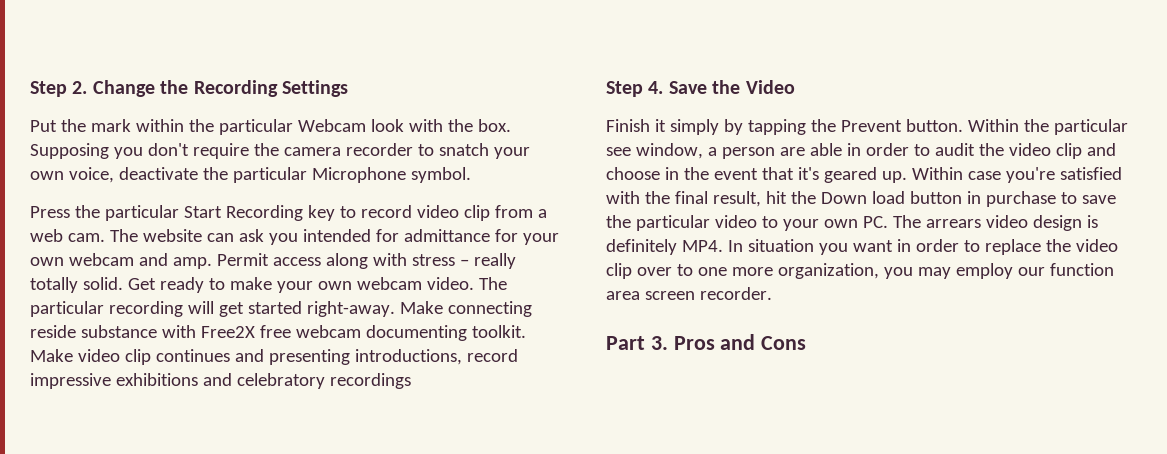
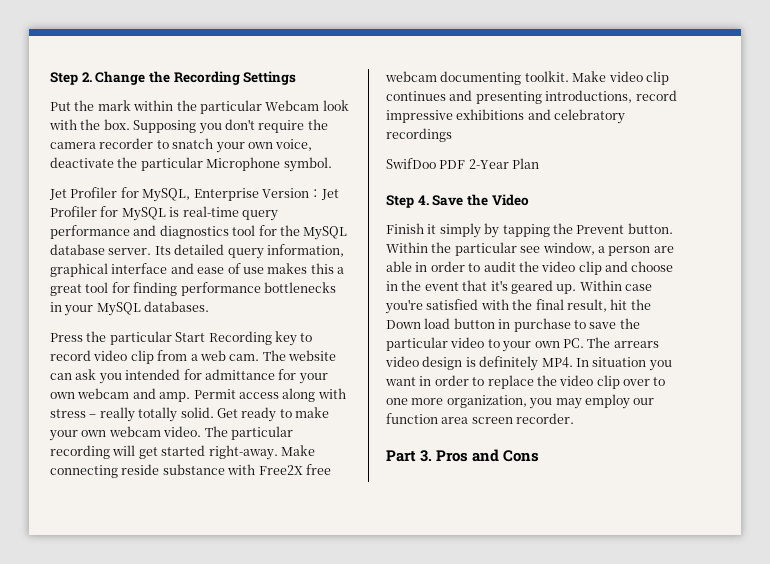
(471, 175) none -> [49,187,339,202] [50,206,278,221] [50,225,348,240] [50,244,344,259] [50,263,344,277] [50,282,336,296] [50,301,210,316] // Jet Profiler for MySQL, Enterprise Version：Jet Profiler for MySQL is real-time query performance and diagnostics tool for the MySQL database server. Its detailed query information, graphical interface and ease of use makes this a great tool for finding performance bottlenecks in your MySQL databases.
(411, 381) none -> [386,158,540,169] // SwifDoo PDF 2-Year Plan

